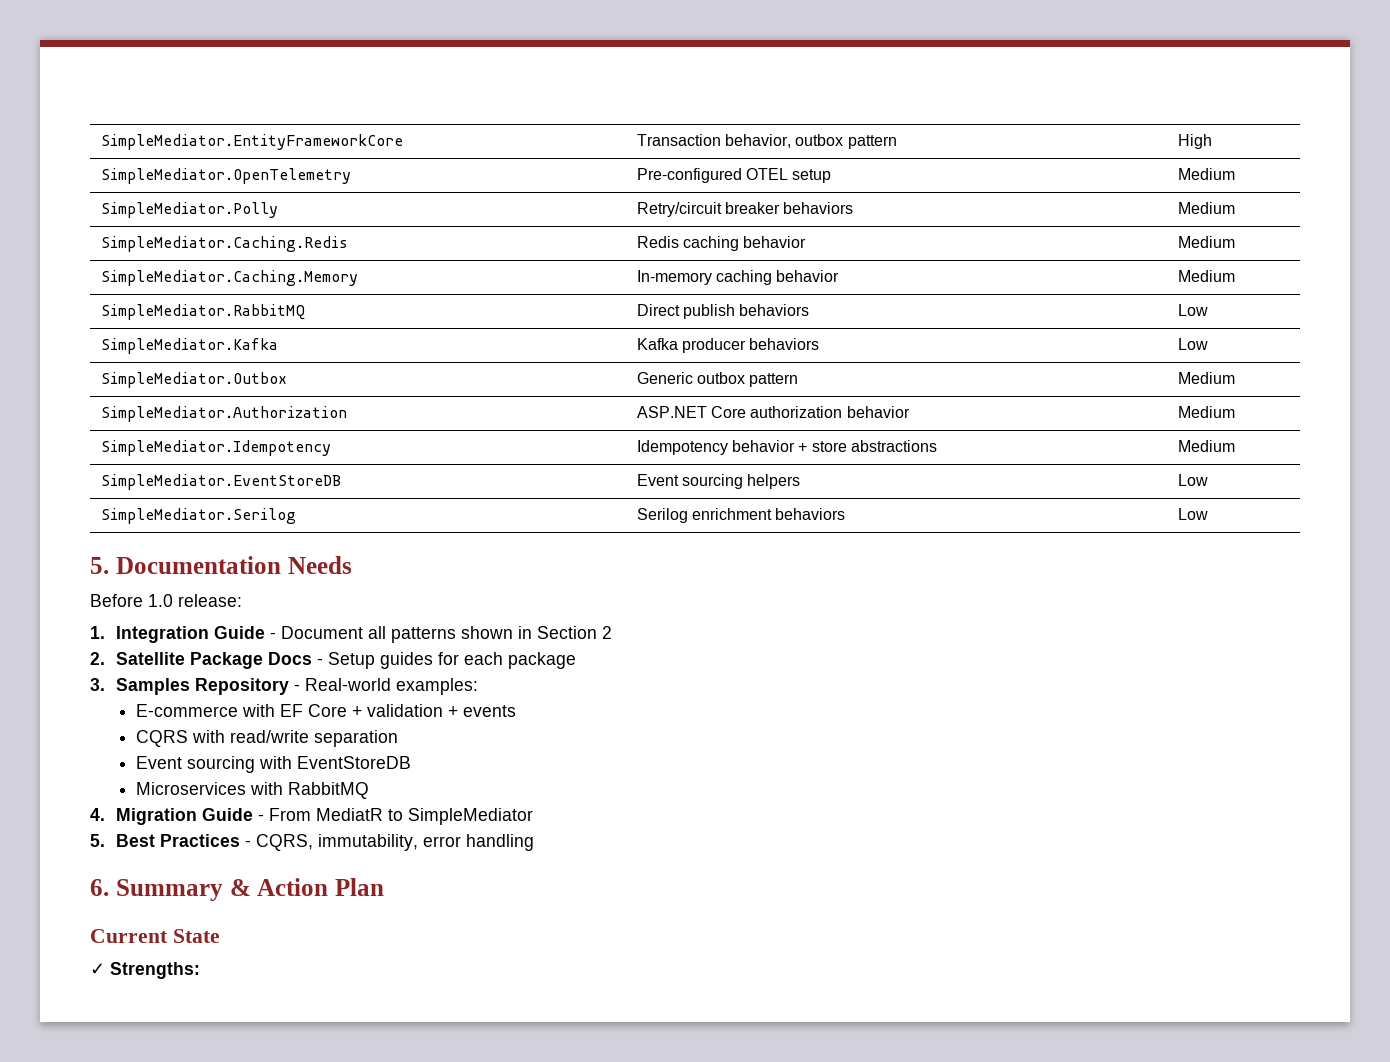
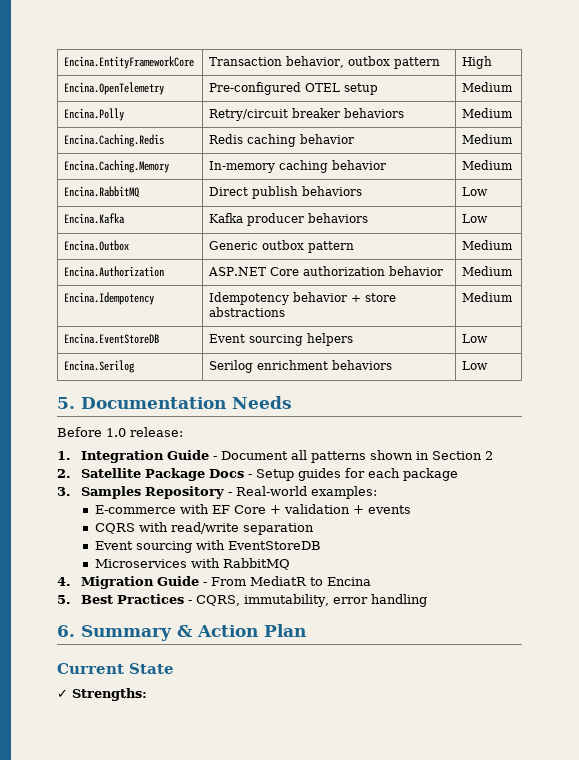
[100,134,403,150] SimpleMediator.EntityFrameworkCore -> [64,56,195,69] Encina.EntityFrameworkCore
[100,168,351,184] SimpleMediator.OpenTelemetry -> [64,82,165,95] Encina.OpenTelemetry
[100,202,278,218] SimpleMediator.Polly -> [64,108,125,121] Encina.Polly
[100,236,348,252] SimpleMediator.Caching.Redis -> [64,134,165,147] Encina.Caching.Redis
[100,270,358,286] SimpleMediator.Caching.Memory -> [64,160,170,173] Encina.Caching.Memory
[100,304,305,320] SimpleMediator.RabbitMQ -> [64,186,140,198] Encina.RabbitMQ
[100,338,278,354] SimpleMediator.Kafka -> [64,213,126,224] Encina.Kafka
[100,372,287,388] SimpleMediator.Outbox -> [64,240,130,251] Encina.Outbox
[100,406,347,422] SimpleMediator.Authorization -> [64,266,165,277] Encina.Authorization
[100,440,331,456] SimpleMediator.Idempotency -> [64,292,155,305] Encina.Idempotency
[100,474,341,490] SimpleMediator.EventStoreDB -> [64,333,160,344] Encina.EventStoreDB
[100,508,296,524] SimpleMediator.Serilog -> [64,360,136,373] Encina.Serilog
[408,808,534,825] SimpleMediator -> [326,577,371,586] Encina

